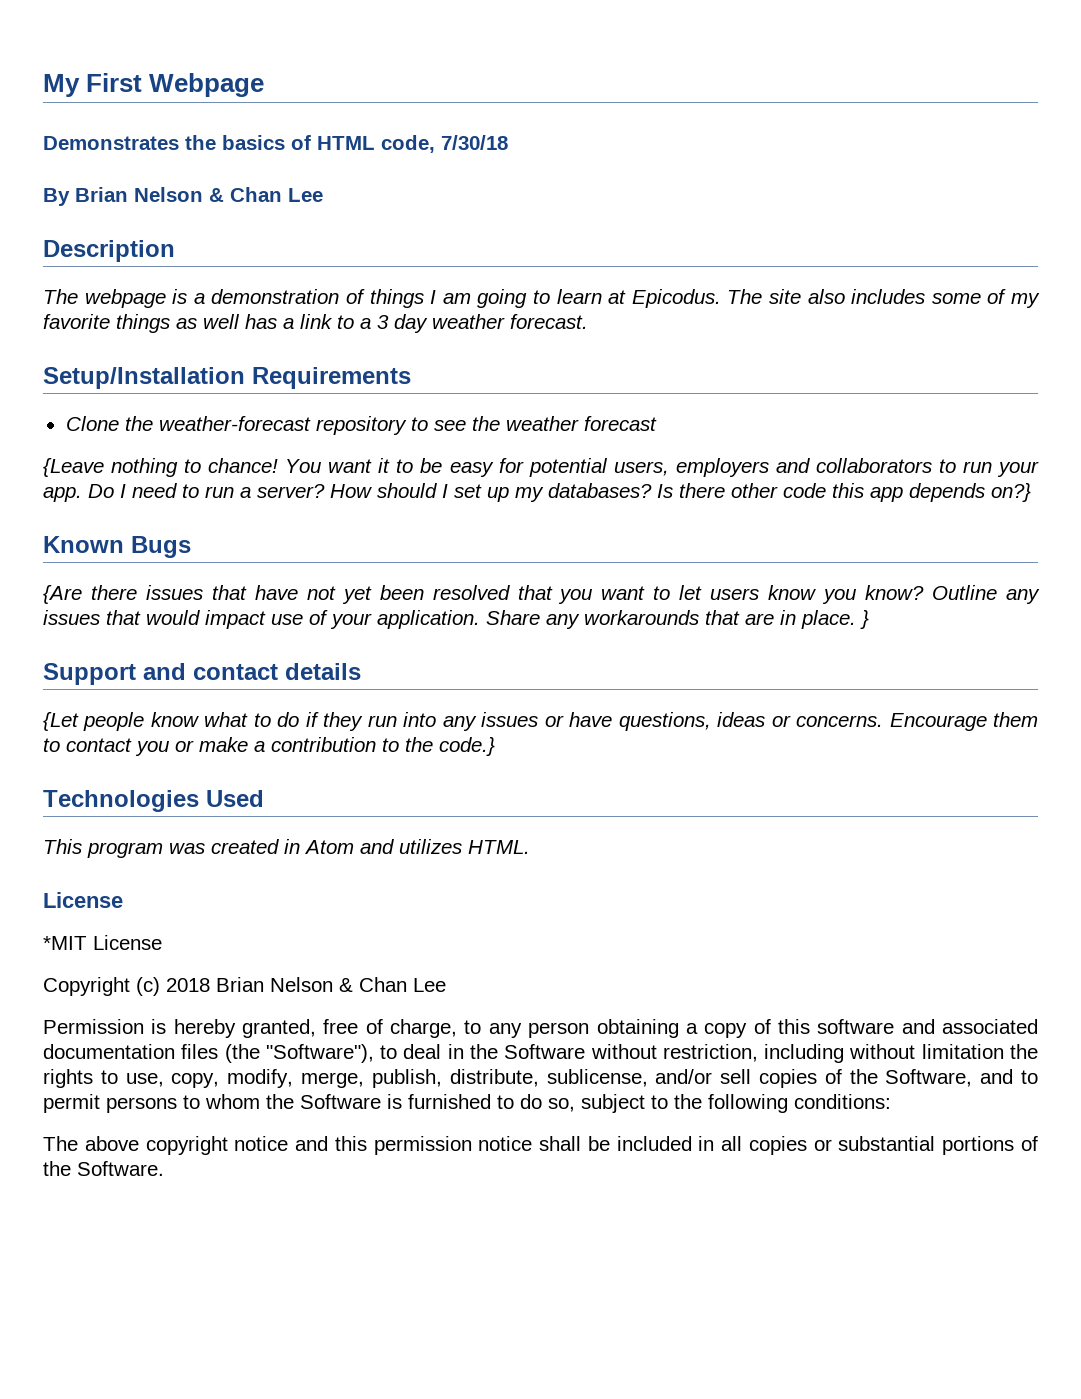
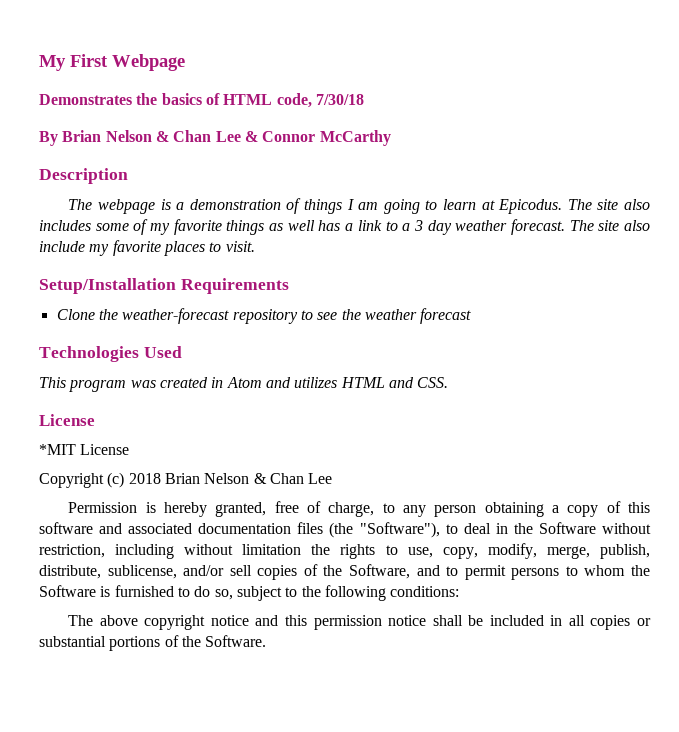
(323, 195) none -> [244,130,391,146] & Connor McCarthy
(588, 321) none -> [569,220,650,231] [39,240,255,256] The site also include my favorite places to visit.
[43,458,1039,477] [43,483,1031,502] [43,536,191,558] [43,585,1040,604] [43,610,869,629] [43,663,361,685] [43,712,1039,731] [43,737,495,756] // {Leave nothing to chance! You want it to be easy for potential users, employers and collaborators to run your app. Do I need to run a server? How should I set up my databases? Is there other code this app depends on?} // Known Bugs // {Are there issues that have not yet been resolved that you want to let users know you know? Outline any issues that would impact use of your application. Share any workarounds that are in place. } // Support and contact details // {Let people know what to do if they run into any issues or have questions, ideas or concerns. Encourage them to contact you or make a contribution to the code.} -> (472, 316) none
[468,840,530,854] HTML. -> [340,377,449,388] HTML and CSS.

